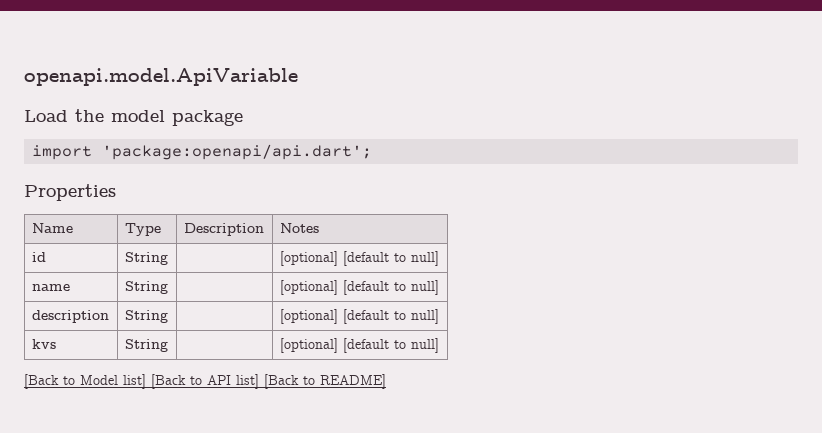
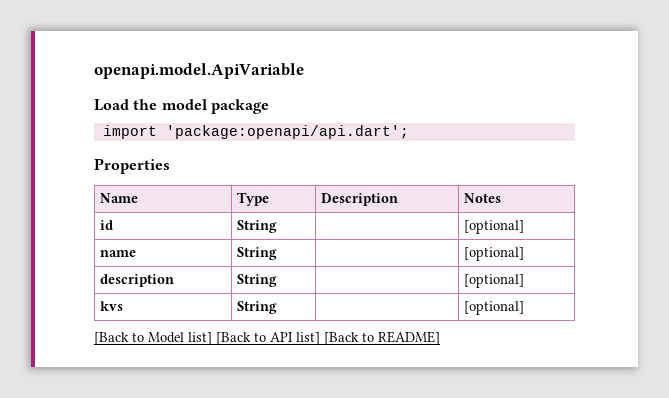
[342,251,439,266] [default to null] -> (525, 227) none
[342,280,439,295] [default to null] -> (525, 254) none
[342,309,439,324] [default to null] -> (525, 281) none
[342,338,439,353] [default to null] -> (525, 308) none

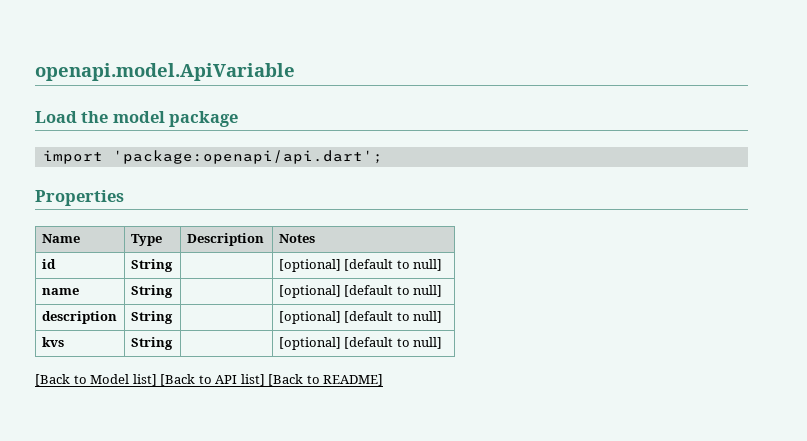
(525, 227) none -> [344,259,443,271] [default to null]
(525, 254) none -> [344,285,443,297] [default to null]
(525, 281) none -> [344,311,443,323] [default to null]
(525, 308) none -> [344,337,443,349] [default to null]

